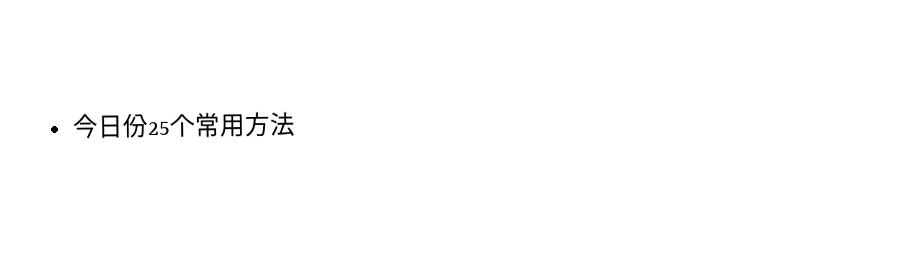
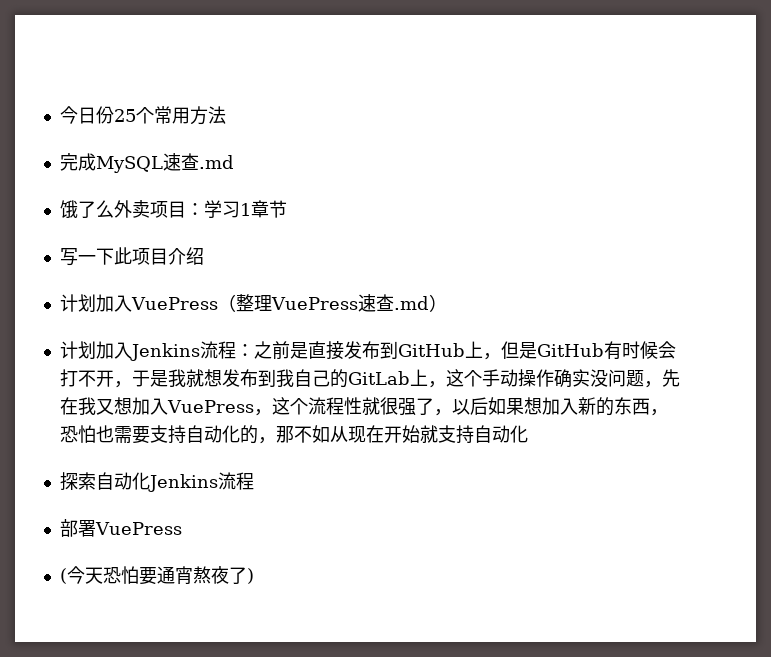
(296, 124) none -> [59,153,234,173] [59,200,287,218] [59,247,204,266] [59,294,447,312] [59,341,676,361] [59,369,680,388] [59,397,668,416] [59,425,528,444] [59,472,254,492] [59,519,182,537] [59,566,254,585] // 完成MySQL速查.md // 饿了么外卖项目：学习1章节 // 写一下此项目介绍 // 计划加入VuePress（整理VuePress速查.md） // 计划加入Jenkins流程：之前是直接发布到GitHub上，但是GitHub有时候会打不开，于是我就想发布到我自己的GitLab上，这个手动操作确实没问题，先在我又想加入VuePress，这个流程性就很强了，以后如果想加入新的东西，恐怕也需要支持自动化的，那不如从现在开始就支持自动化 // 探索自动化Jenkins流程 // 部署VuePress // (今天恐怕要通宵熬夜了)

